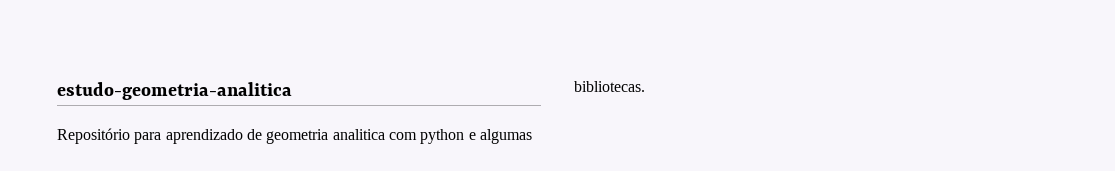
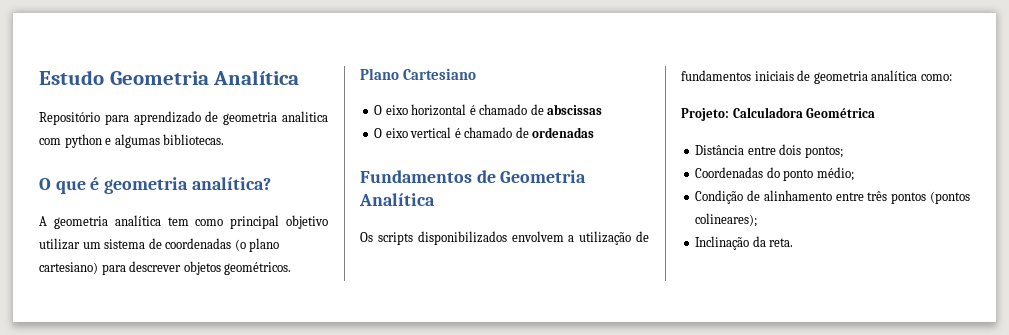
[57,82,292,100] estudo-geometria-analitica -> [39,70,300,85] Estudo Geometria Analítica
(645, 86) none -> [39,177,271,194] [39,215,328,229] [39,238,280,252] [39,261,292,275] [360,68,477,80] [374,104,603,116] [374,127,595,138] [360,170,587,183] [359,193,435,206] [360,231,649,245] [681,70,952,84] [681,107,876,121] [695,144,843,158] [695,167,854,181] [695,190,970,204] [695,213,758,227] [695,236,794,250] // O que é geometria analítica? // A geometria analítica tem como principal objetivo utilizar um sistema de coordenadas (o plano cartesiano) para descrever objetos geométricos. // Plano Cartesiano // O eixo horizontal é chamado de abscissas // O eixo vertical é chamado de ordenadas // Fundamentos de Geometria Analítica // Os scripts disponibilizados envolvem a utilização de fundamentos iniciais de geometria analítica como: // Projeto: Calculadora Geométrica // Distância entre dois pontos; // Coordenadas do ponto médio; // Condição de alinhamento entre três pontos (pontos colineares); // Inclinação da reta.

